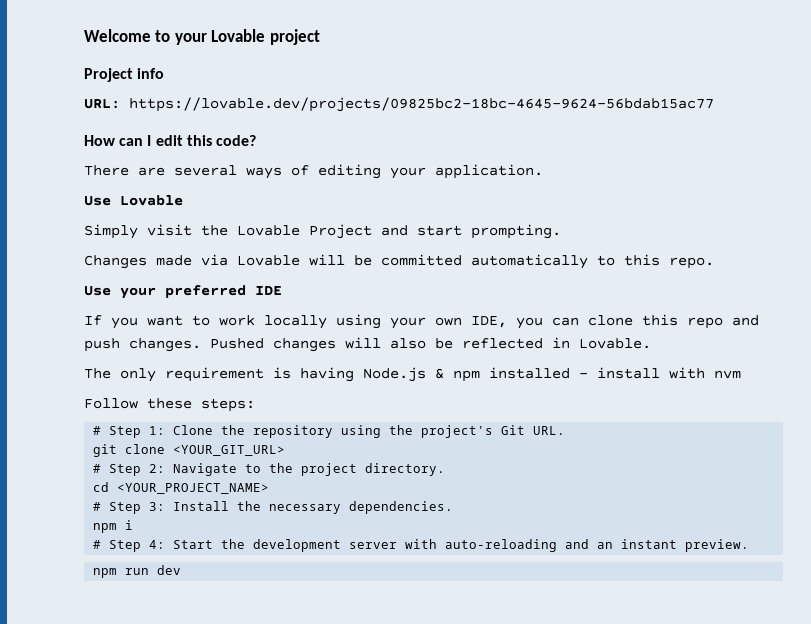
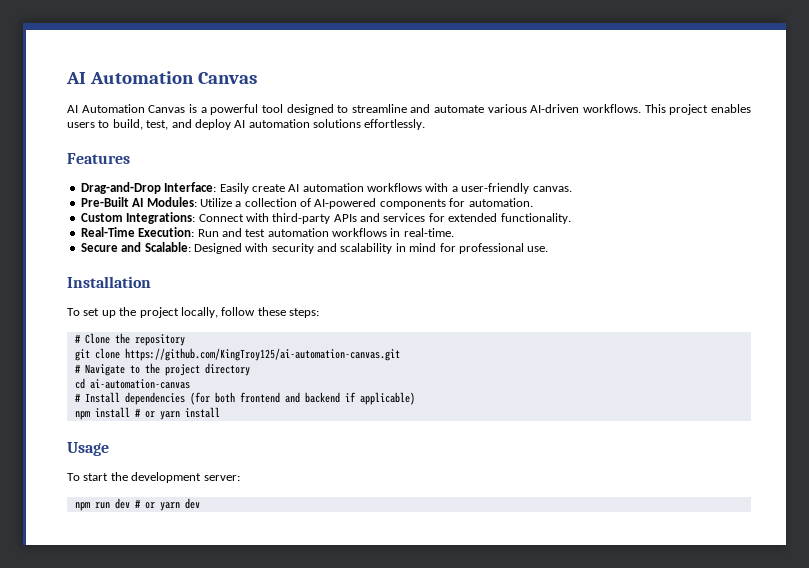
[84,29,320,45] [84,68,165,82] [84,97,714,112] [84,135,256,146] [84,164,543,179] [84,195,183,206] [84,224,561,239] [84,254,714,269] [84,285,282,299] [84,314,759,329] [84,337,651,352] [84,367,741,382] [84,398,138,409] Welcome to your Lovable project // Project info // URL: https://lovable.dev/projects/09825bc2-18bc-4645-9624-56bdab15ac77 // How can I edit this code? // There are several ways of editing your application. // Use Lovable // Simply visit the Lovable Project and start prompting. // Changes made via Lovable will be committed automatically to this repo. // Use your preferred IDE // If you want to work locally using your own IDE, you can clone this repo and push changes. Pushed changes will also be reflected in Lovable. // The only requirement is having Node.js & npm installed - install with nvm // Follow -> [66,71,257,84] [67,104,751,115] [67,119,426,130] [67,153,130,164] [80,182,572,194] [80,197,533,209] [80,212,571,224] [80,227,454,237] [80,242,549,254] [67,276,151,288] [67,307,256,318] AI Automation Canvas // AI Automation Canvas is a powerful tool designed to streamline and automate various AI-driven workflows. This project enables users to build, test, and deploy AI automation solutions effortlessly. // Features // Drag-and-Drop Interface: Easily create AI automation workflows with a user-friendly canvas. // Pre-Built AI Modules: Utilize a collection of AI-powered components for automation. // Custom Integrations: Connect with third-party APIs and services for extended functionality. // Real-Time Execution: Run and test automation workflows in real-time. // Secure and Scalable: Designed with security and scalability in mind for professional use. // Installation // To set up the project locally, follow
[109,426,166,438] Step 1: -> (81, 338) none
[341,425,566,438] using the project's Git URL. -> (185, 340) none
[173,445,286,456] [93,464,166,476] <YOUR_GIT_URL> // # Step 2: -> [124,348,400,361] [74,364,81,373] https://github.com/KingTroy125/ai-automation-canvas.git // #
[365,463,446,476] directory. -> [204,363,250,376] directory
[117,483,270,494] [93,501,454,514] [93,520,134,533] [93,539,750,552] <YOUR_PROJECT_NAME> // # Step 3: Install the necessary dependencies. // npm i // # Step 4: Start the development server with auto-reloading and an instant preview. -> [89,379,190,389] [74,392,415,405] [74,407,220,420] [67,442,109,456] [67,472,240,483] ai-automation-canvas // # Install dependencies (for both frontend and backend if applicable) // npm install # or yarn install // Usage // To start the development server:
(182, 570) none -> [134,498,200,511] # or yarn dev

